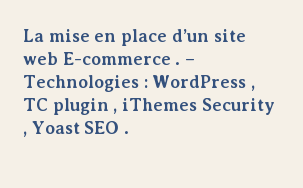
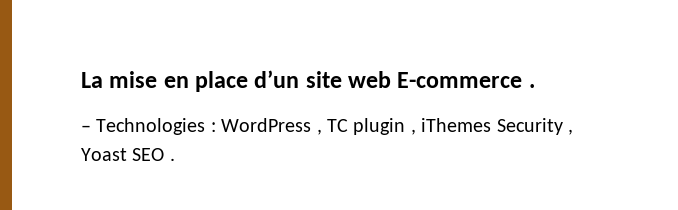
(181, 63) none -> (535, 86) //

